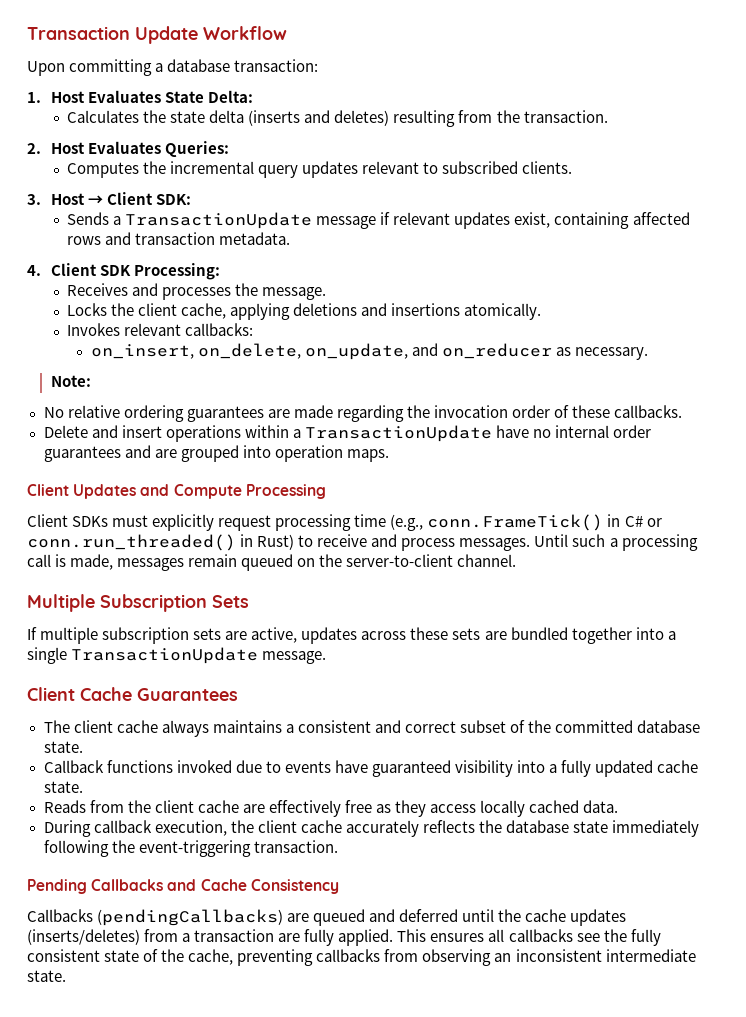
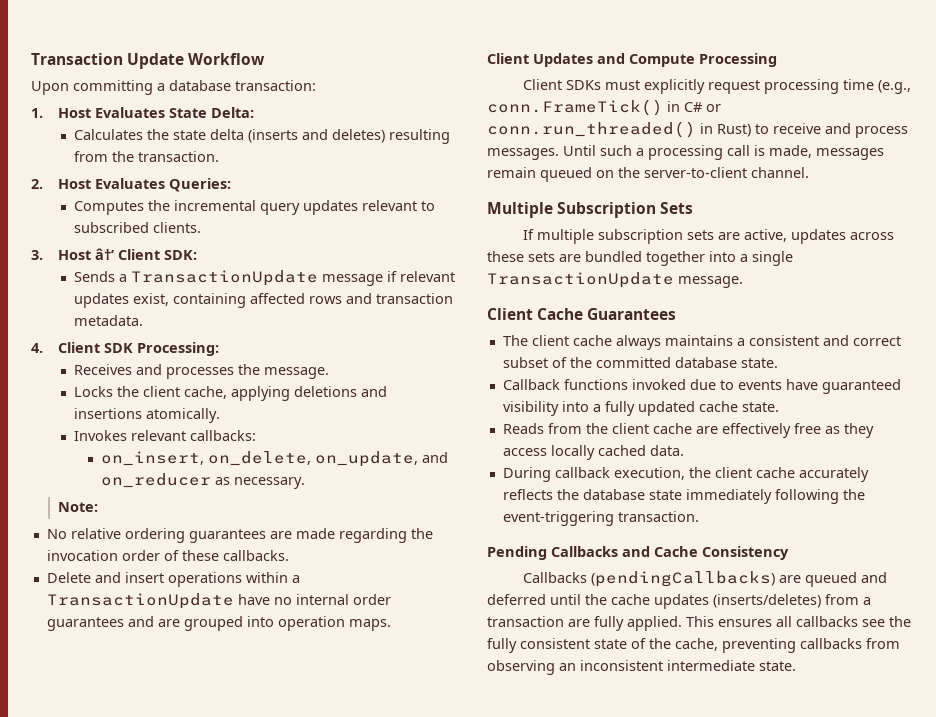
[87,195,103,205] → -> [95,248,115,260] â†’

